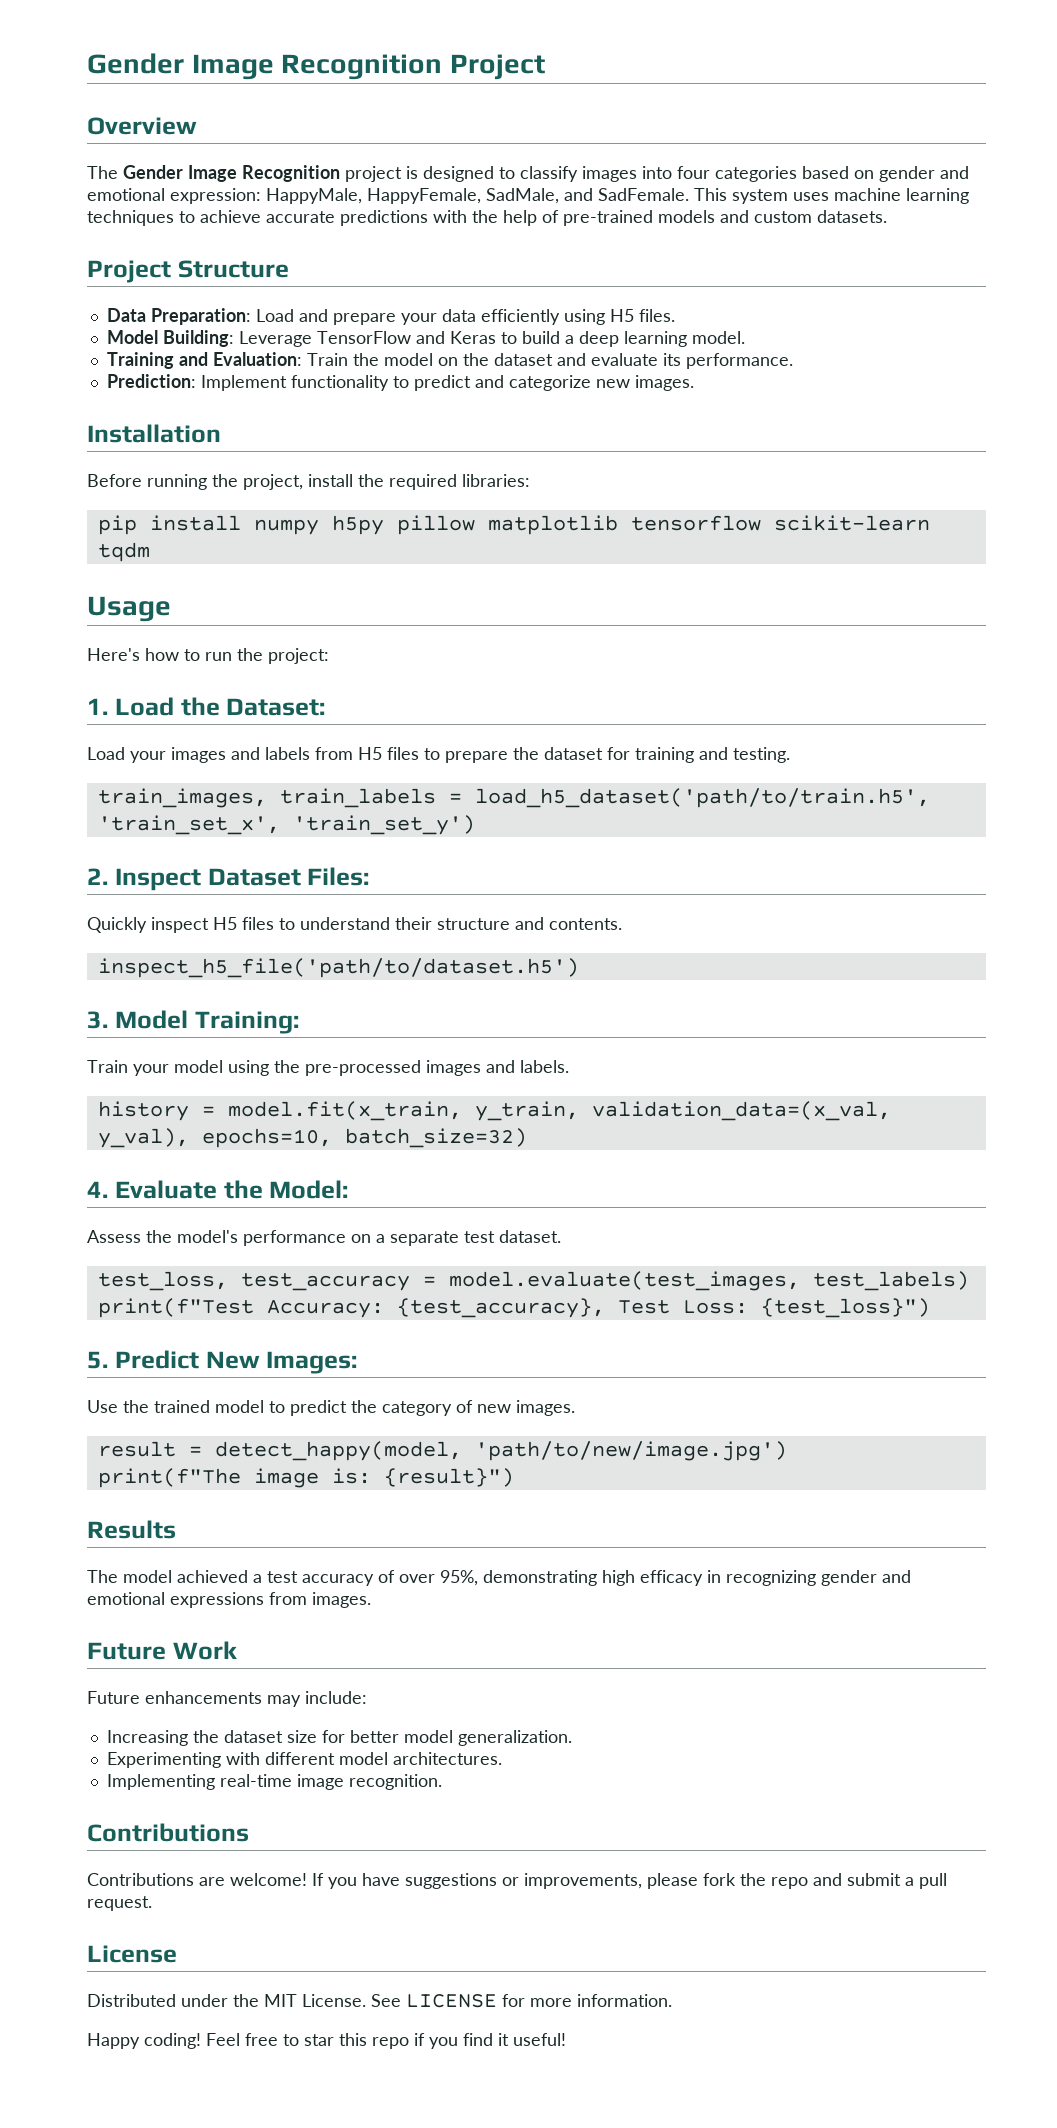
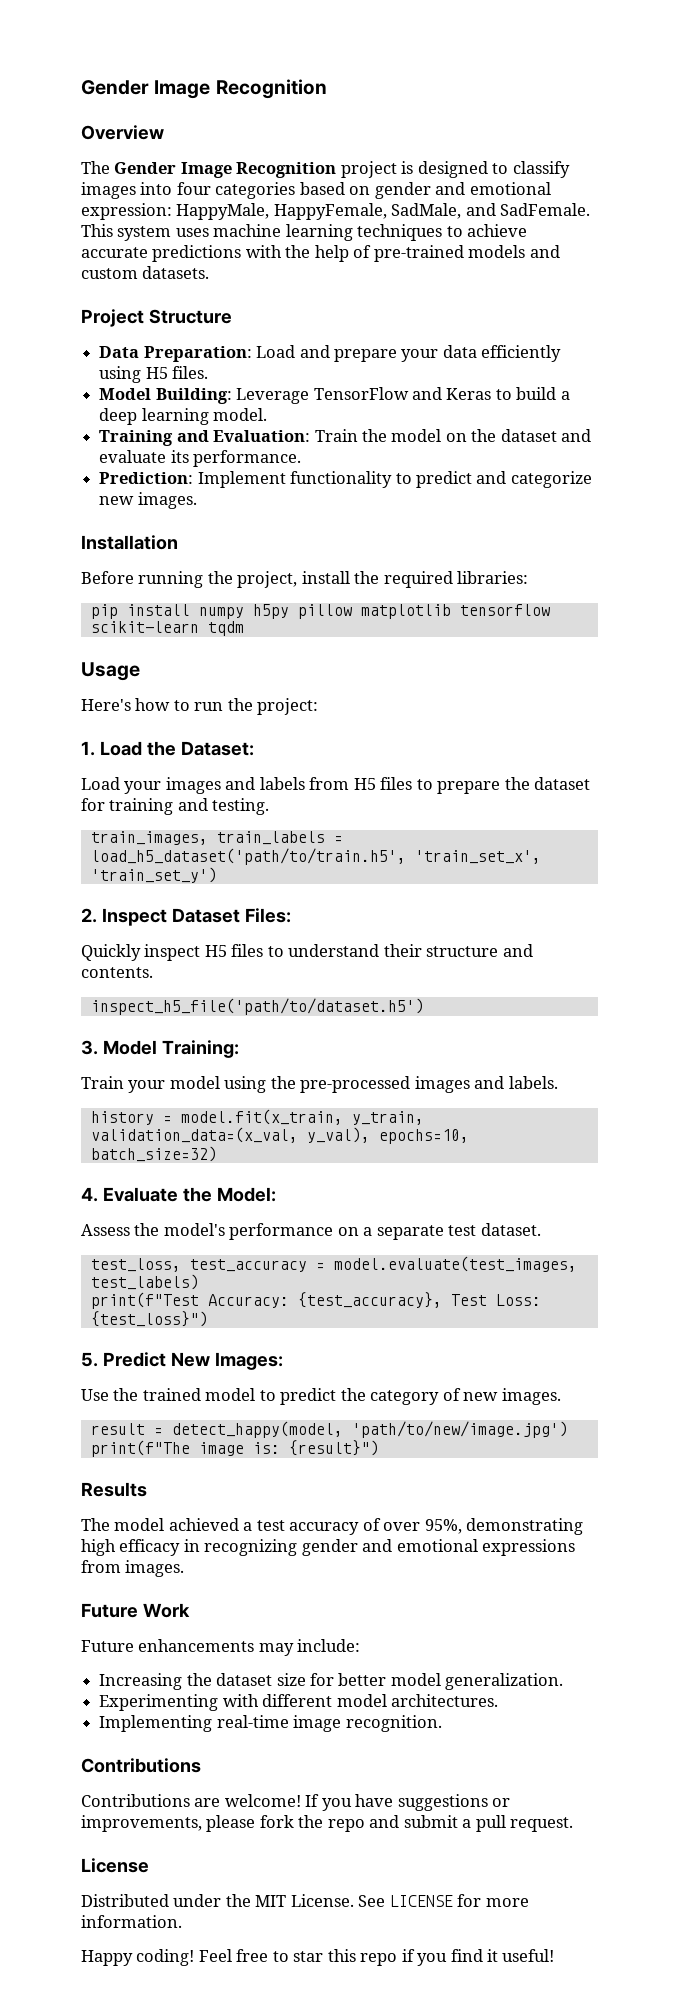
[87,53,545,80] Gender Image Recognition Project -> [81,79,327,99] Gender Image Recognition

